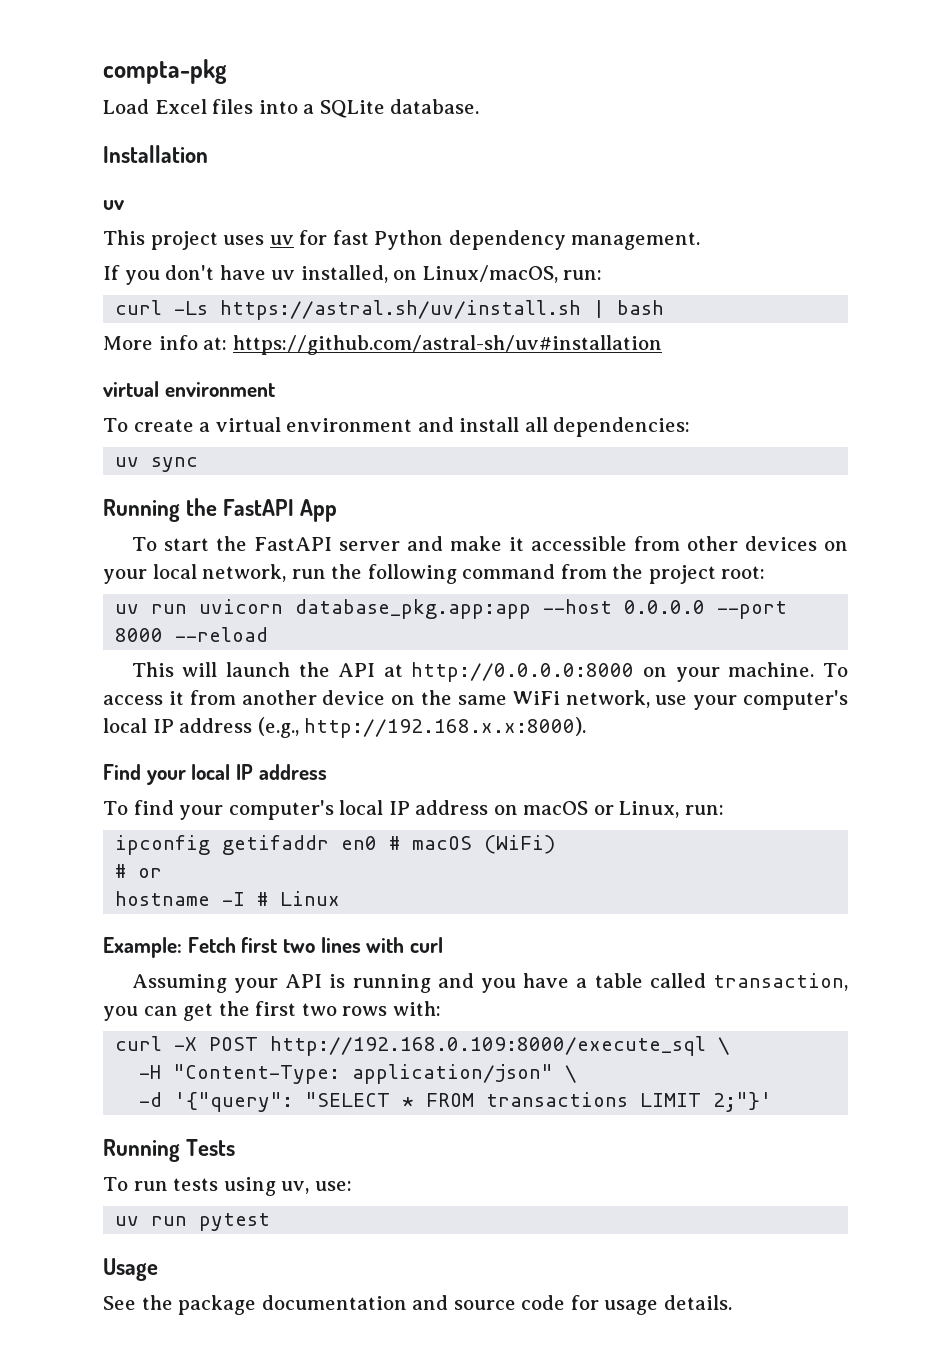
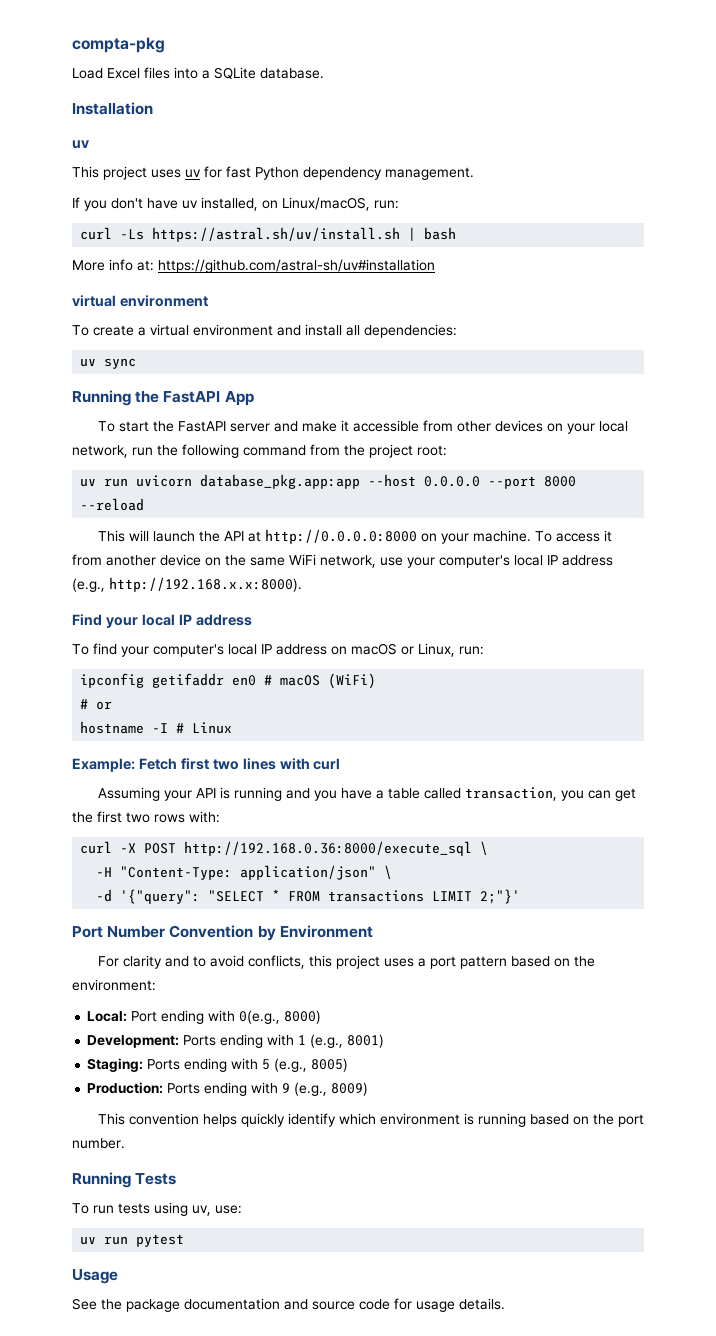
[270,1036,707,1056] http://192.168.0.109:8000/execute_sql -> [184,841,473,856] http://192.168.0.36:8000/execute_sql
(773, 1102) none -> [72,925,373,941] [97,955,595,969] [72,979,156,991] [87,1010,322,1024] [87,1034,385,1048] [87,1058,349,1072] [87,1082,369,1096] [97,1113,644,1127] [72,1138,125,1149] // Port Number Convention by Environment // For clarity and to avoid conflicts, this project uses a port pattern based on the environment: // Local: Port ending with 0(e.g., 8000) // Development: Ports ending with 1 (e.g., 8001) // Staging: Ports ending with 5 (e.g., 8005) // Production: Ports ending with 9 (e.g., 8009) // This convention helps quickly identify which environment is running based on the port number.

